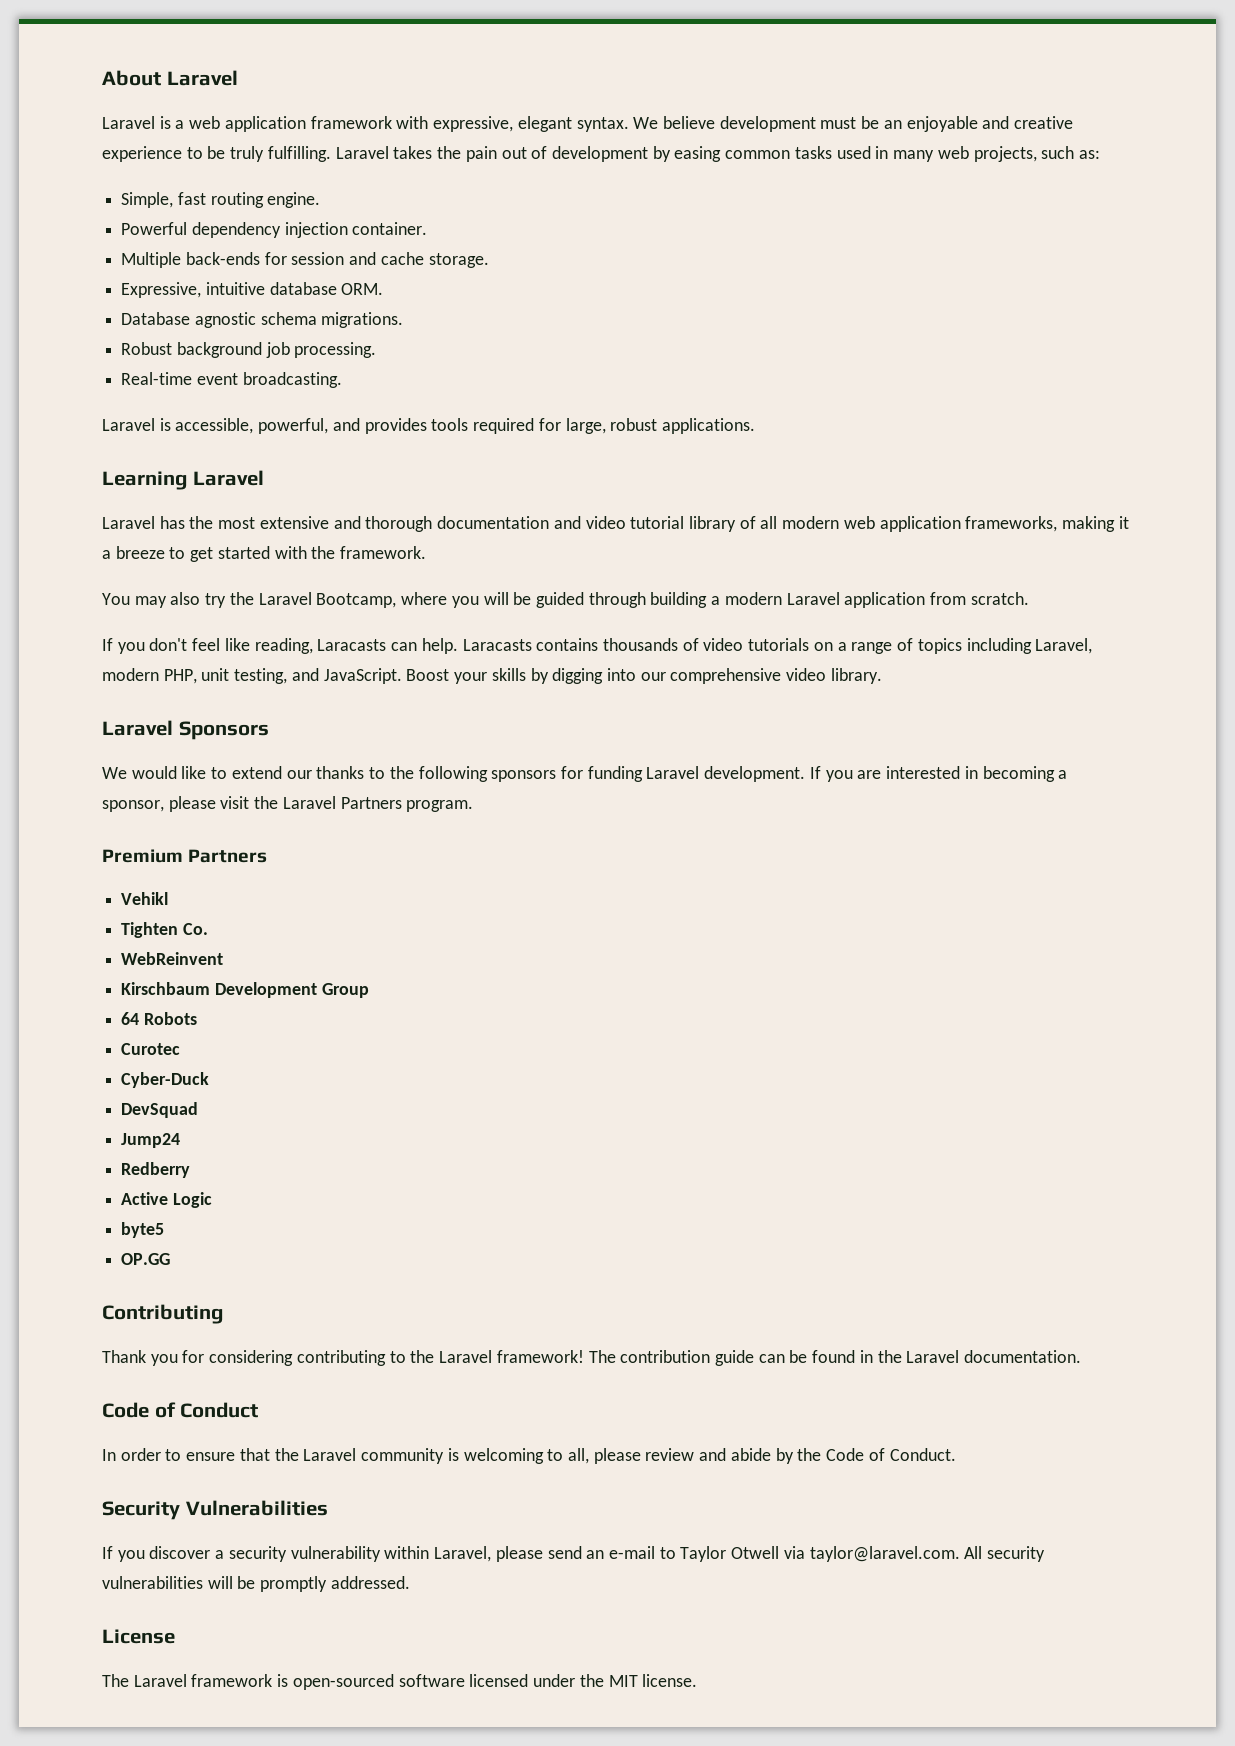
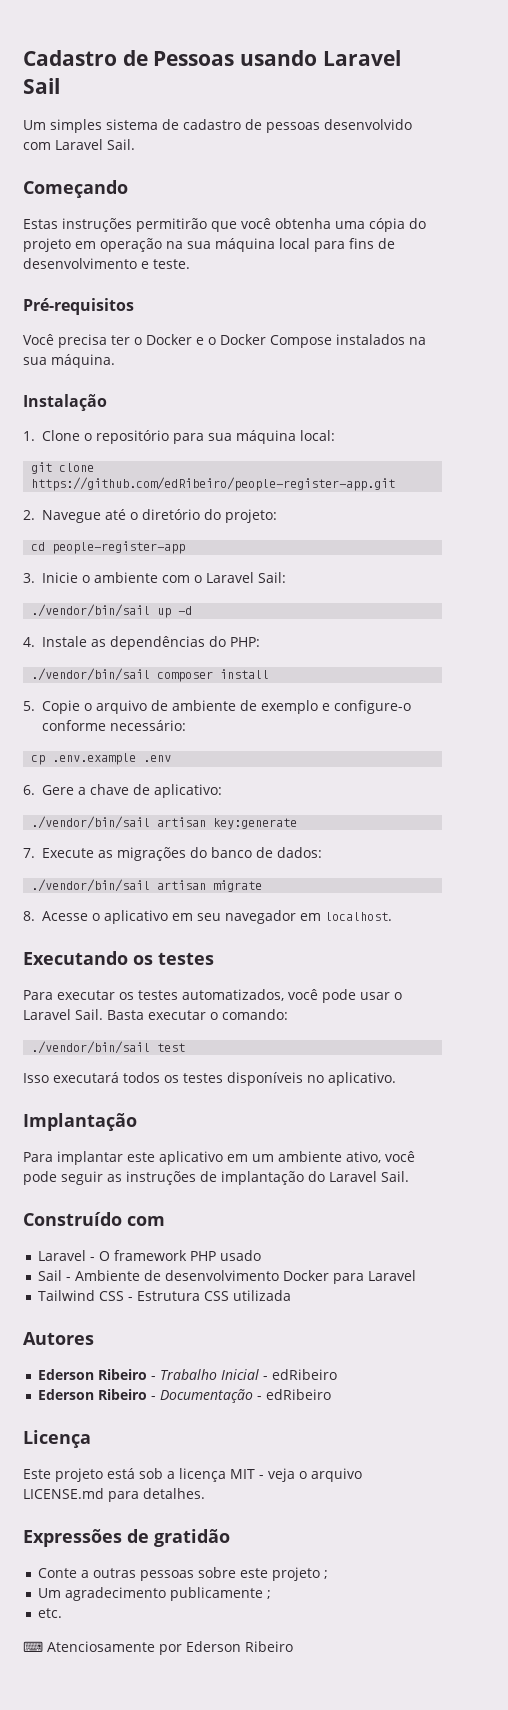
[102,70,238,86] [102,116,1074,132] [102,146,1100,162] [121,192,321,208] [121,222,428,238] [121,252,489,268] [121,282,384,298] [121,312,404,328] [121,342,377,358] [121,372,342,388] [102,418,755,434] [102,470,264,490] [102,516,1129,532] [102,546,427,562] [102,592,1029,608] [102,638,1093,654] [102,668,882,684] [102,720,269,740] [102,766,1068,782] [102,796,474,812] [102,849,268,863] [121,892,169,905] [121,922,208,938] [121,952,224,965] [121,982,369,998] [121,1012,197,1025] [121,1043,181,1055] [121,1072,210,1088] [121,1102,199,1118] [121,1133,181,1148] [121,1162,191,1178] [121,1192,212,1208] [121,1222,165,1238] [121,1253,171,1265] [102,1304,223,1324] [102,1350,1082,1366] [102,1402,259,1418] [102,1448,956,1464] [102,1500,328,1520] [102,1546,1046,1562] [102,1576,410,1592] [102,1629,175,1644] [102,1674,698,1690] About Laravel // Laravel is a web application framework with expressive, elegant syntax. We believe development must be an enjoyable and creative experience to be truly fulfilling. Laravel takes the pain out of development by easing common tasks used in many web projects, such as: // Simple, fast routing engine. // Powerful dependency injection container. // Multiple back-ends for session and cache storage. // Expressive, intuitive database ORM. // Database agnostic schema migrations. // Robust background job processing. // Real-time event broadcasting. // Laravel is accessible, powerful, and provides tools required for large, robust applications. // Learning Laravel // Laravel has the most extensive and thorough documentation and video tutorial library of all modern web application frameworks, making it a breeze to get started with the framework. // You may also try the Laravel Bootcamp, where you will be guided through building a modern Laravel application from scratch. // If you don't feel like reading, Laracasts can help. Laracasts contains thousands of video tutorials on a range of topics including Laravel, modern PHP, unit testing, and JavaScript. Boost your skills by digging into our comprehensive video library. // Laravel Sponsors // We would like to extend our thanks to the following sponsors for funding Laravel development. If you are interested in becoming a sponsor, please visit the Laravel Partners program. // Premium Partners // Vehikl // Tighten Co. // WebReinvent // Kirschbaum Development Group // 64 Robots // Curotec // Cyber-Duck // DevSquad // Jump24 // Redberry // Active Logic // byte5 // OP.GG // Contributing // Thank you for considering contributing to the Laravel framework! The contribution guide can be found in the Laravel documentation. // Code of Conduct // In order to ensure that the Laravel community is welcoming to all, please review and abide by the Code of Conduct. // Security Vulnerabilities // If you discover a security vulnerability within Laravel, please send an e-mail to Taylor Otwell via taylor@laravel.com. All security vulnerabilities will be promptly addressed. // License // The Laravel framework is open-sourced software licensed under the MIT license. -> [23,50,401,66] [23,78,60,94] [23,119,412,133] [23,139,135,150] [23,180,128,198] [23,218,426,232] [23,238,395,252] [23,258,190,269] [23,298,134,315] [23,334,426,348] [23,354,115,368] [23,394,107,411] [23,430,335,444] [31,462,95,474] [31,477,396,491] [23,509,277,523] [31,541,186,554] [23,572,286,583] [31,604,193,618] [23,636,260,650] [31,668,270,682] [23,700,411,714] [41,720,186,731] [31,753,172,765] [23,784,222,798] [31,816,298,829] [23,847,322,861] [31,879,263,892] [23,910,392,924] [23,951,214,965] [23,989,402,1003] [23,1009,288,1020] [31,1041,186,1054] [23,1072,396,1086] [23,1113,137,1131] [23,1151,415,1165] [23,1171,409,1185] [23,1212,165,1226] [37,1250,261,1261] [37,1270,416,1284] [37,1290,291,1301] [23,1332,94,1345] [37,1369,337,1380] [37,1389,331,1403] [23,1430,91,1448] [23,1468,362,1482] [23,1488,205,1502] [23,1529,230,1547] [37,1567,328,1581] [37,1587,271,1601] [37,1608,62,1618] [23,1641,293,1655] Cadastro de Pessoas usando Laravel Sail // Um simples sistema de cadastro de pessoas desenvolvido com Laravel Sail. // Começando // Estas instruções permitirão que você obtenha uma cópia do projeto em operação na sua máquina local para fins de desenvolvimento e teste. // Pré-requisitos // Você precisa ter o Docker e o Docker Compose instalados na sua máquina. // Instalação // 1. Clone o repositório para sua máquina local: // git clone https://github.com/edRibeiro/people-register-app.git // 2. Navegue até o diretório do projeto: // cd people-register-app // 3. Inicie o ambiente com o Laravel Sail: // ./vendor/bin/sail up -d // 4. Instale as dependências do PHP: // ./vendor/bin/sail composer install // 5. Copie o arquivo de ambiente de exemplo e configure-o conforme necessário: // cp .env.example .env // 6. Gere a chave de aplicativo: // ./vendor/bin/sail artisan key:generate // 7. Execute as migrações do banco de dados: // ./vendor/bin/sail artisan migrate // 8. Acesse o aplicativo em seu navegador em localhost. // Executando os testes // Para executar os testes automatizados, você pode usar o Laravel Sail. Basta executar o comando: // ./vendor/bin/sail test // Isso executará todos os testes disponíveis no aplicativo. // Implantação // Para implantar este aplicativo em um ambiente ativo, você pode seguir as instruções de implantação do Laravel Sail. // Construído com // Laravel - O framework PHP usado // Sail - Ambiente de desenvolvimento Docker para Laravel // Tailwind CSS - Estrutura CSS utilizada // Autores // Ederson Ribeiro - Trabalho Inicial - edRibeiro // Ederson Ribeiro - Documentação - edRibeiro // Licença // Este projeto está sob a licença MIT - veja o arquivo LICENSE.md para detalhes. // Expressões de gratidão // Conte a outras pessoas sobre este projeto ; // Um agradecimento publicamente ; // etc. // ⌨ Atenciosamente por Ederson Ribeiro

